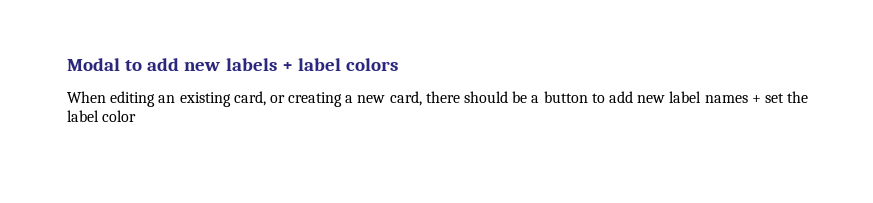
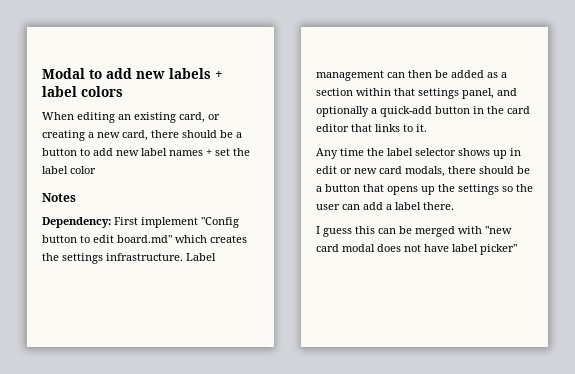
(137, 116) none -> [42,193,76,202] [42,217,239,228] [42,235,247,243] [42,253,216,264] [316,70,507,81] [316,88,517,99] [316,106,530,117] [316,124,427,132] [316,148,521,159] [316,166,530,177] [316,184,533,195] [316,202,454,210] [316,226,512,237] [316,244,517,255] // Notes // Dependency: First implement "Config button to edit board.md" which creates the settings infrastructure. Label management can then be added as a section within that settings panel, and optionally a quick-add button in the card editor that links to it. // Any time the label selector shows up in edit or new card modals, there should be a button that opens up the settings so the user can add a label there. // I guess this can be merged with "new card modal does not have label picker"

